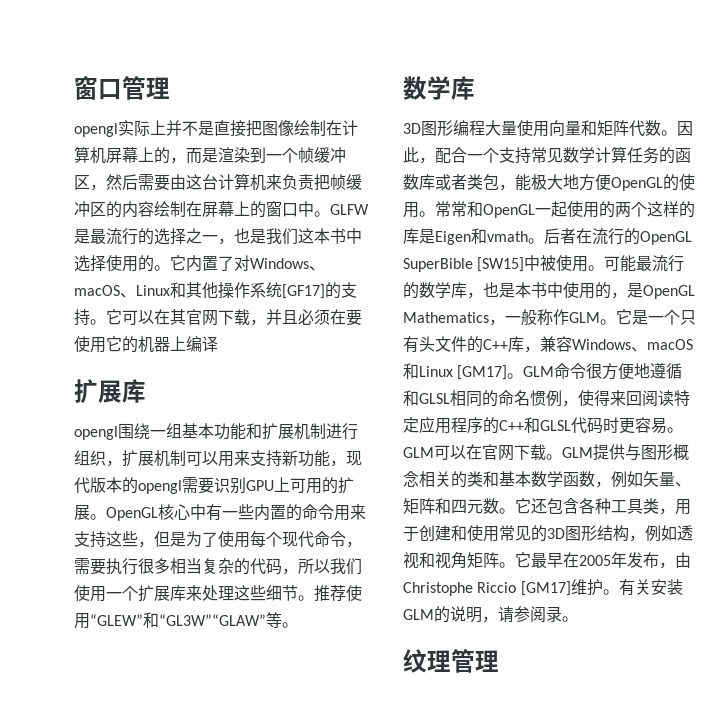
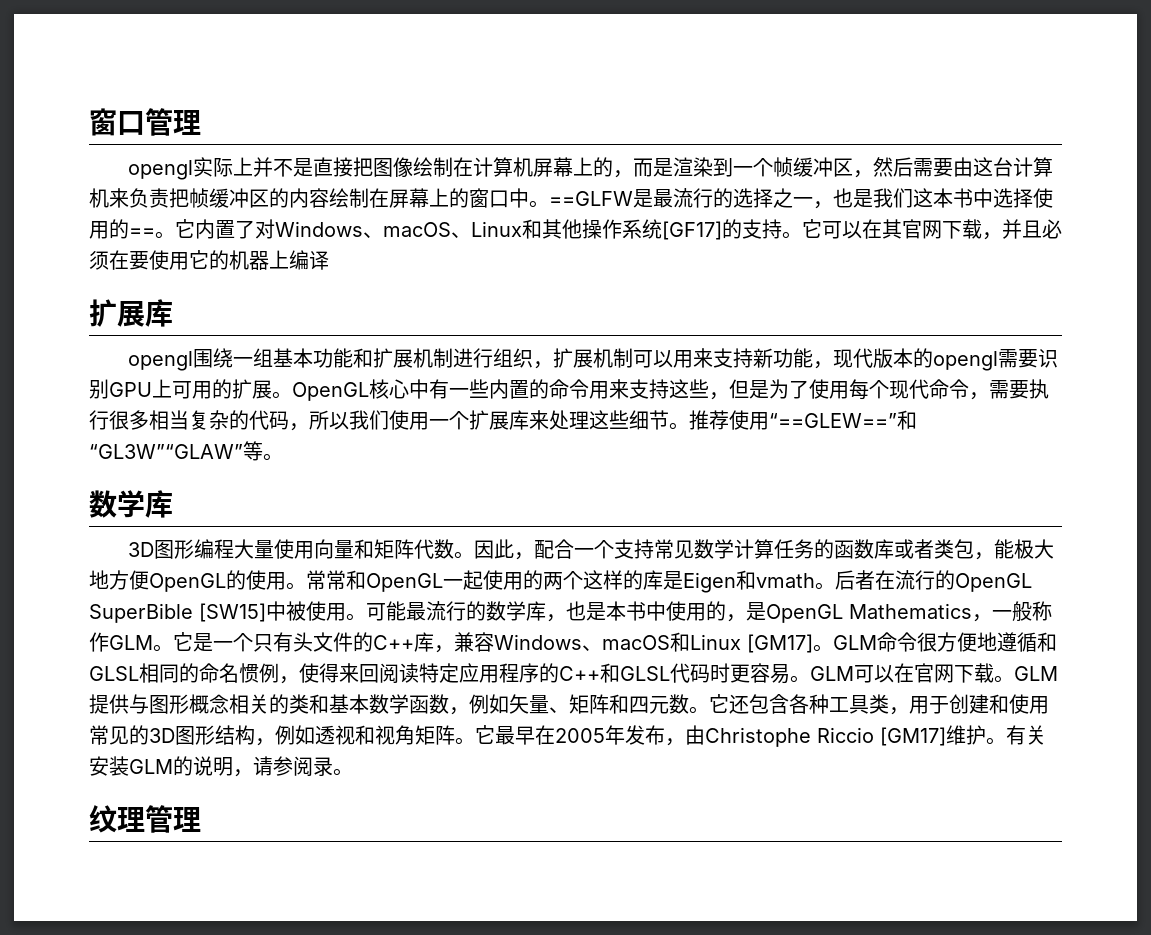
[330,204,369,215] GLFW -> [549,191,633,206] ==GLFW
(154, 263) none -> [129,228,155,237] ==
[90,614,143,626] “GLEW” -> [769,413,897,428] “==GLEW==”

